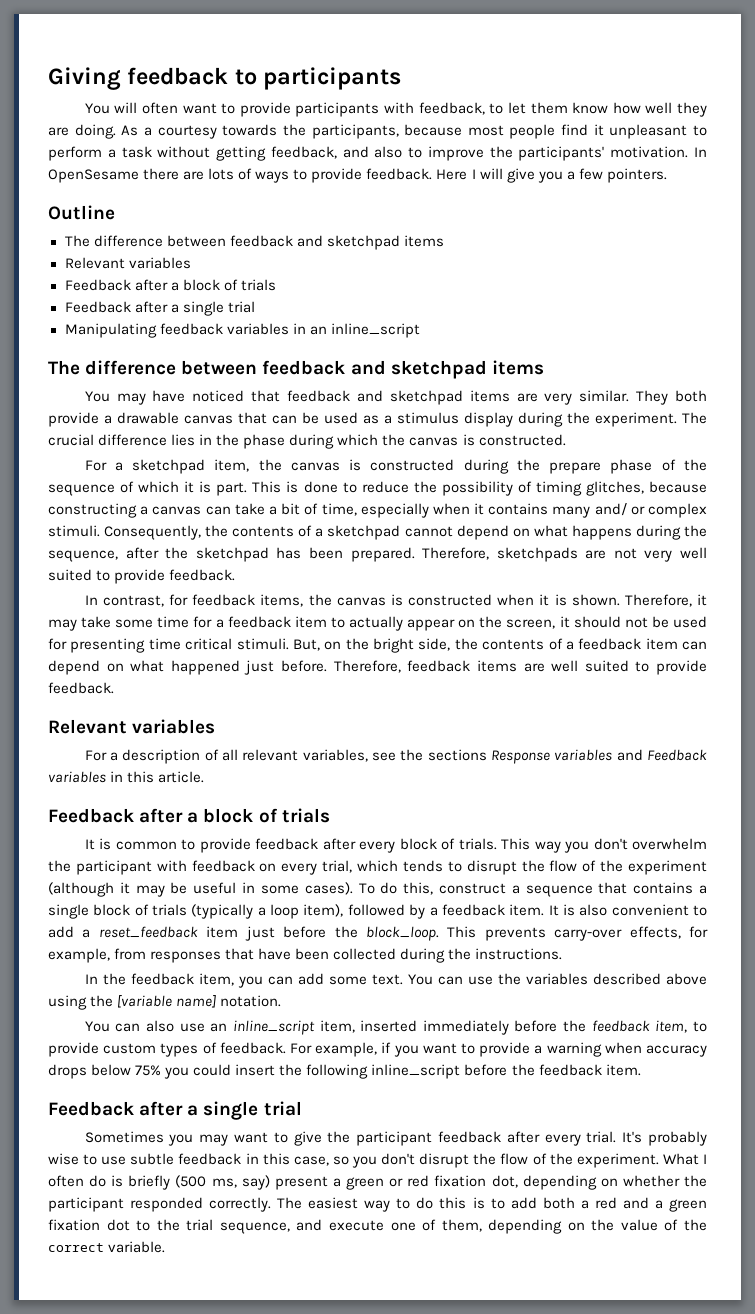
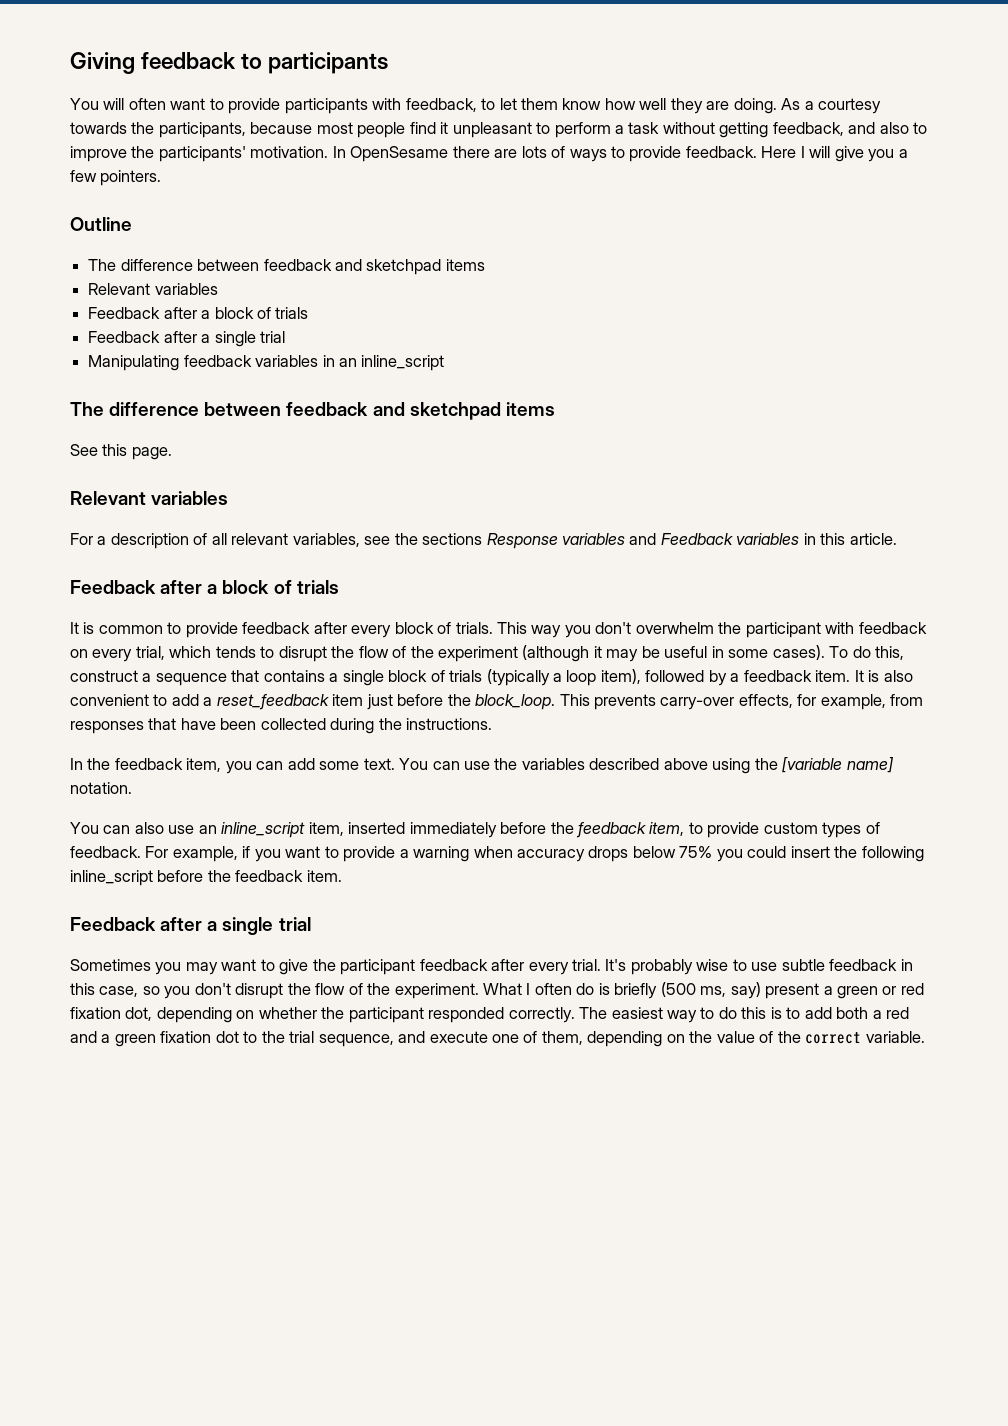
[84,390,708,405] [48,412,707,427] [48,434,566,449] [84,459,707,474] [48,481,707,496] [48,503,707,518] [48,525,708,540] [48,547,708,562] [48,569,236,584] [84,594,708,607] [48,616,707,631] [48,638,707,653] [48,660,708,675] [48,682,114,694] You may have noticed that feedback and sketchpad items are very similar. They both provide a drawable canvas that can be used as a stimulus display during the experiment. The crucial difference lies in the phase during which the canvas is constructed. // For a sketchpad item, the canvas is constructed during the prepare phase of the sequence of which it is part. This is done to reduce the possibility of timing glitches, because constructing a canvas can take a bit of time, especially when it contains many and/ or complex stimuli. Consequently, the contents of a sketchpad cannot depend on what happens during the sequence, after the sketchpad has been prepared. Therefore, sketchpads are not very well suited to provide feedback. // In contrast, for feedback items, the canvas is constructed when it is shown. Therefore, it may take some time for a feedback item to actually appear on the screen, it should not be used for presenting time critical stimuli. But, on the bright side, the contents of a feedback item can depend on what happened just before. Therefore, feedback items are well suited to provide feedback. -> [70,444,172,460] See this page.

